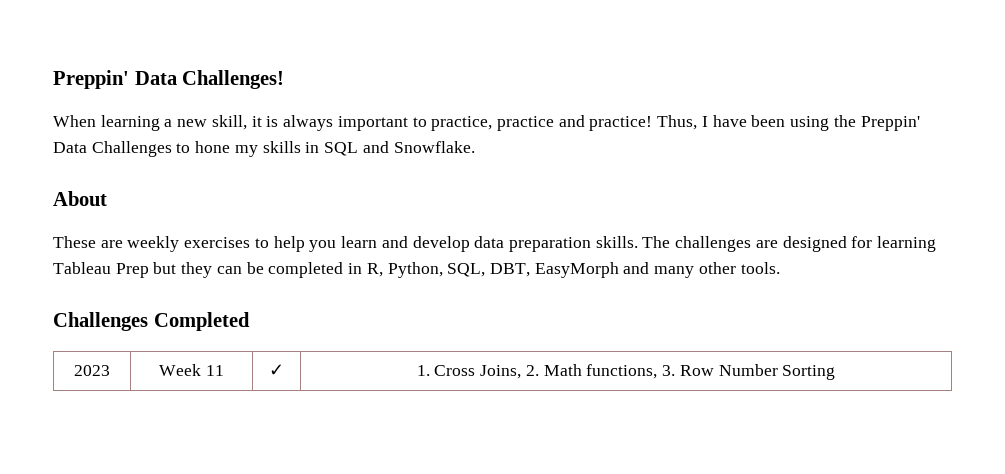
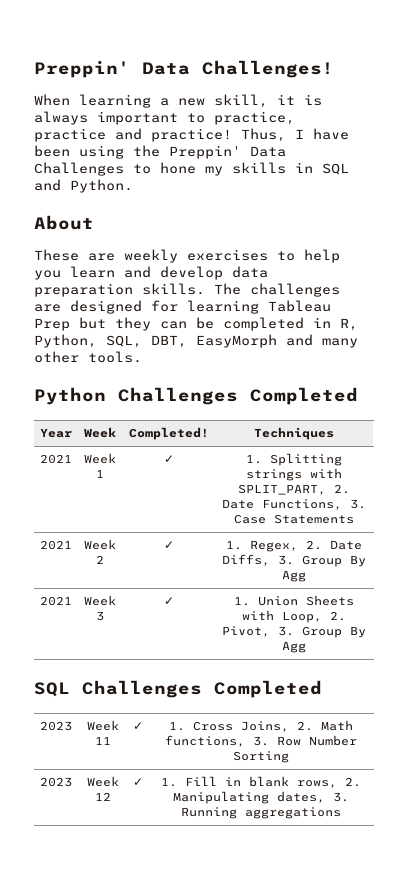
[393,141,475,153] Snowflake. -> [70,179,133,193] Python.
(780, 268) none -> [34,387,358,405] [40,428,72,438] [84,427,116,438] [128,427,209,440] [254,427,334,440] [40,454,72,464] [84,453,116,464] [96,469,104,478] [163,455,174,463] [246,453,342,466] [246,468,342,481] [238,484,350,495] [222,499,366,510] [234,514,354,524] [40,540,72,550] [84,539,116,550] [96,555,104,564] [163,541,174,549] [226,540,362,552] [222,554,366,567] [282,570,306,582] [40,596,72,606] [84,595,116,606] [96,611,104,621] [163,597,174,605] [234,595,354,606] [242,610,346,623] [222,626,366,638] [282,641,306,653] [34,682,70,697] Python Challenges Completed // Year | Week | Completed! | Techniques // 2021 | Week 1 | ✓ | 1. Splitting strings with SPLIT_PART, 2. Date Functions, 3. Case Statements // 2021 | Week 2 | ✓ | 1. Regex, 2. Date Diffs, 3. Group By Agg // 2021 | Week 3 | ✓ | 1. Union Sheets with Loop, 2. Pivot, 3. Group By Agg // SQL
(836, 372) none -> [40,777,72,787] [86,776,119,787] [94,792,111,801] [133,778,143,786] [161,776,361,788] [173,791,349,804] [181,807,341,819] // 2023 | Week 12 | ✓ | 1. Fill in blank rows, 2. Manipulating dates, 3. Running aggregations

